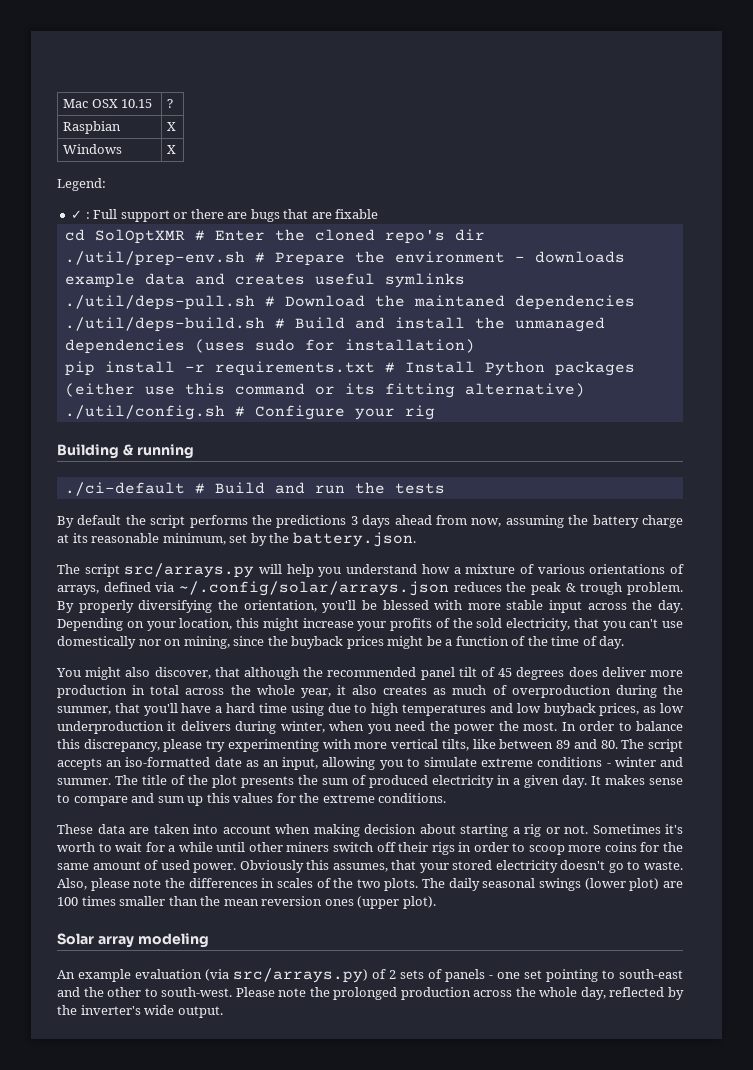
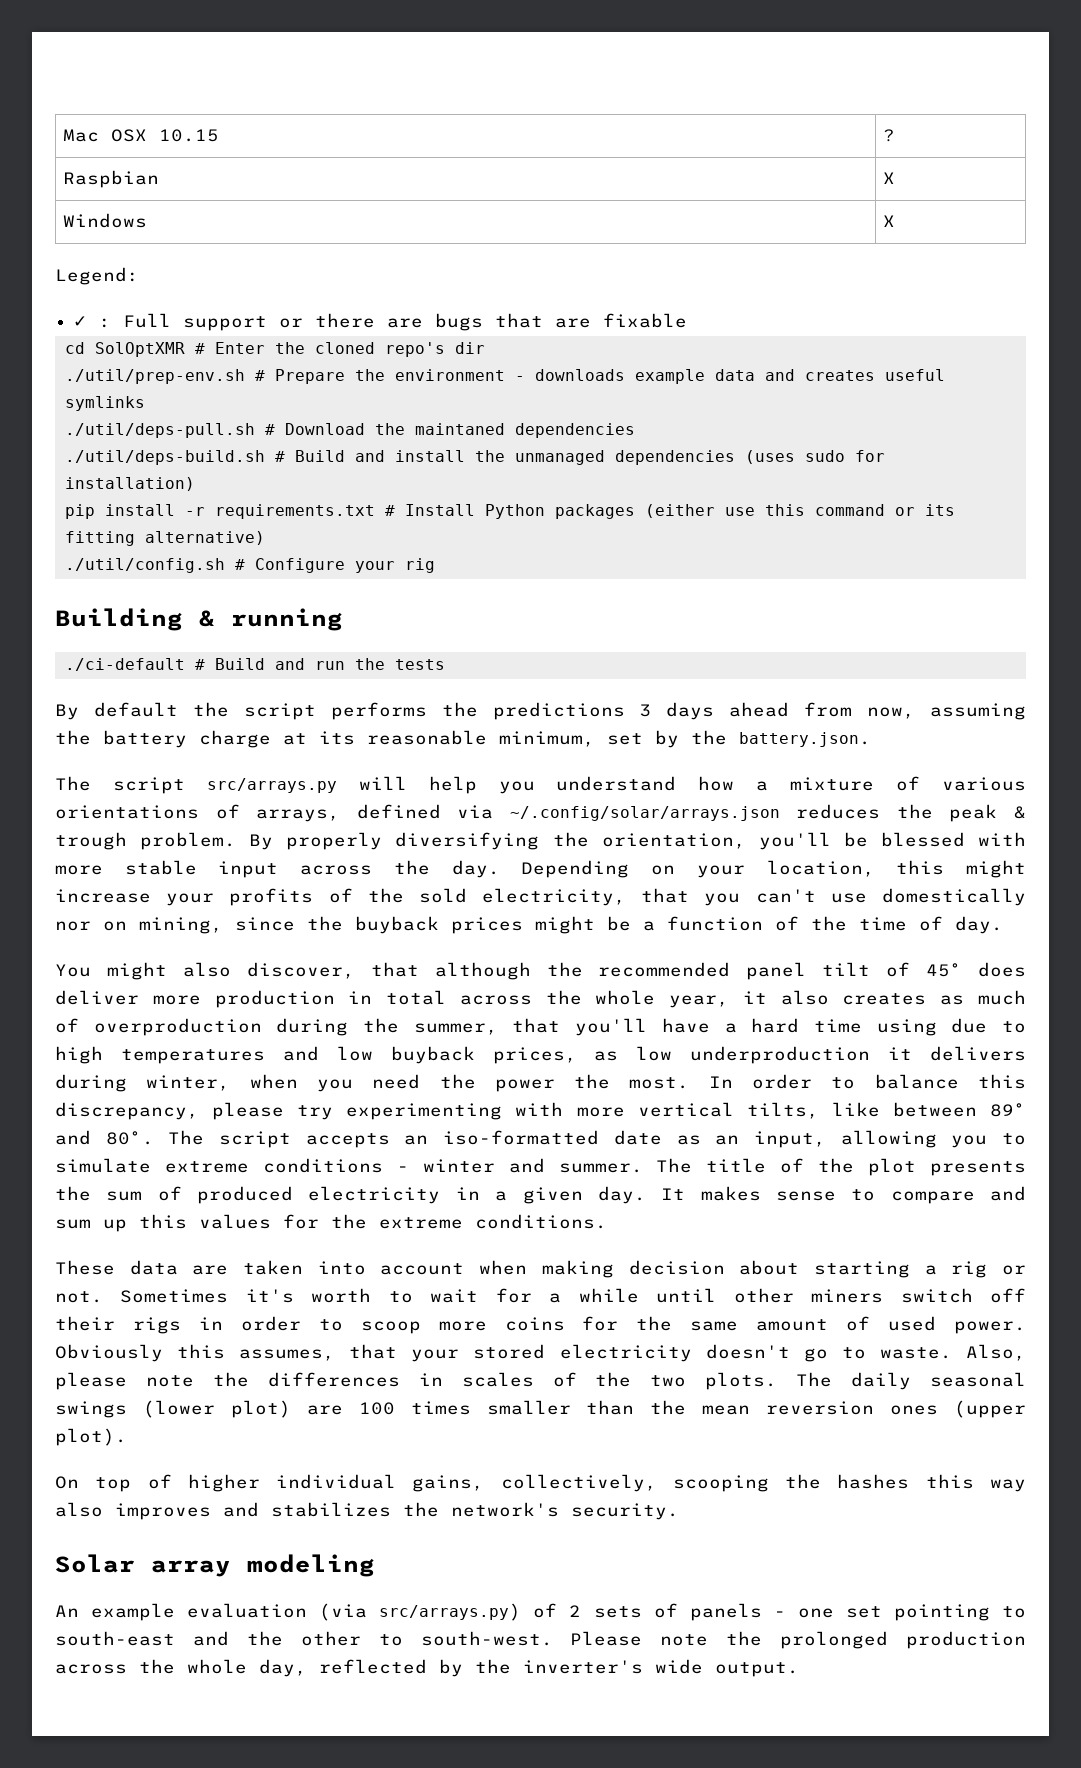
[498,667,565,680] 45 degrees -> [926,963,963,977] 45°
[556,739,618,749] 89 and 80. -> [990,1103,1026,1117] [55,1130,154,1145] 89° and 80°.
(436, 902) none -> [55,1474,1026,1492] [55,1502,679,1520] // On top of higher individual gains, collectively, scooping the hashes this way also improves and stabilizes the network's security.

